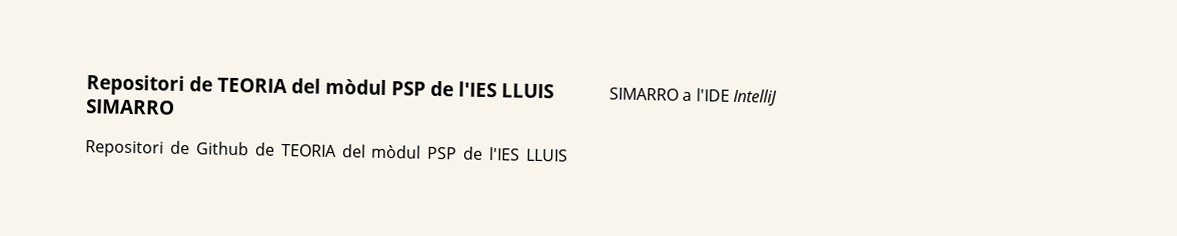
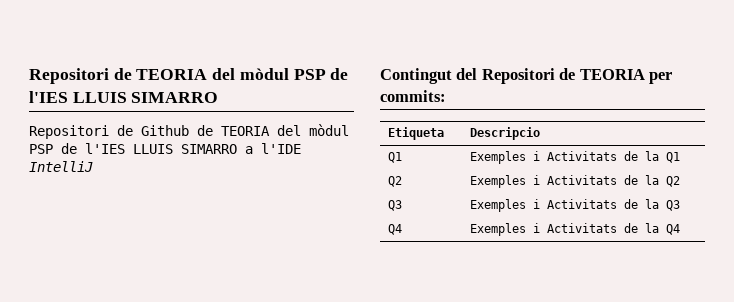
(777, 97) none -> [380,68,673,84] [380,90,446,102] [387,127,444,140] [469,127,540,140] [387,152,402,163] [469,151,680,164] [387,176,402,187] [469,175,680,188] [387,200,402,211] [469,199,680,212] [387,224,402,235] [469,223,680,236] // Contingut del Repositori de TEORIA per commits: // Etiqueta | Descripcio // Q1 | Exemples i Activitats de la Q1 // Q2 | Exemples i Activitats de la Q2 // Q3 | Exemples i Activitats de la Q3 // Q4 | Exemples i Activitats de la Q4

